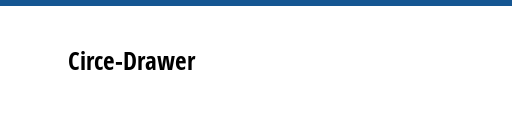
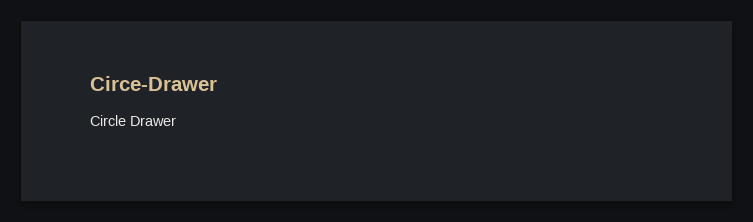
(196, 60) none -> [90,115,176,126] // Circle Drawer

